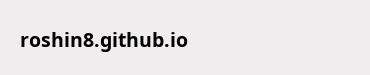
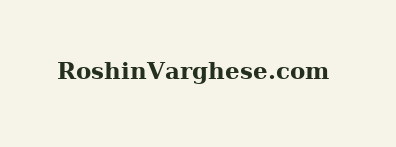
[20,32,188,52] roshin8.github.io -> [57,62,329,84] RoshinVarghese.com

